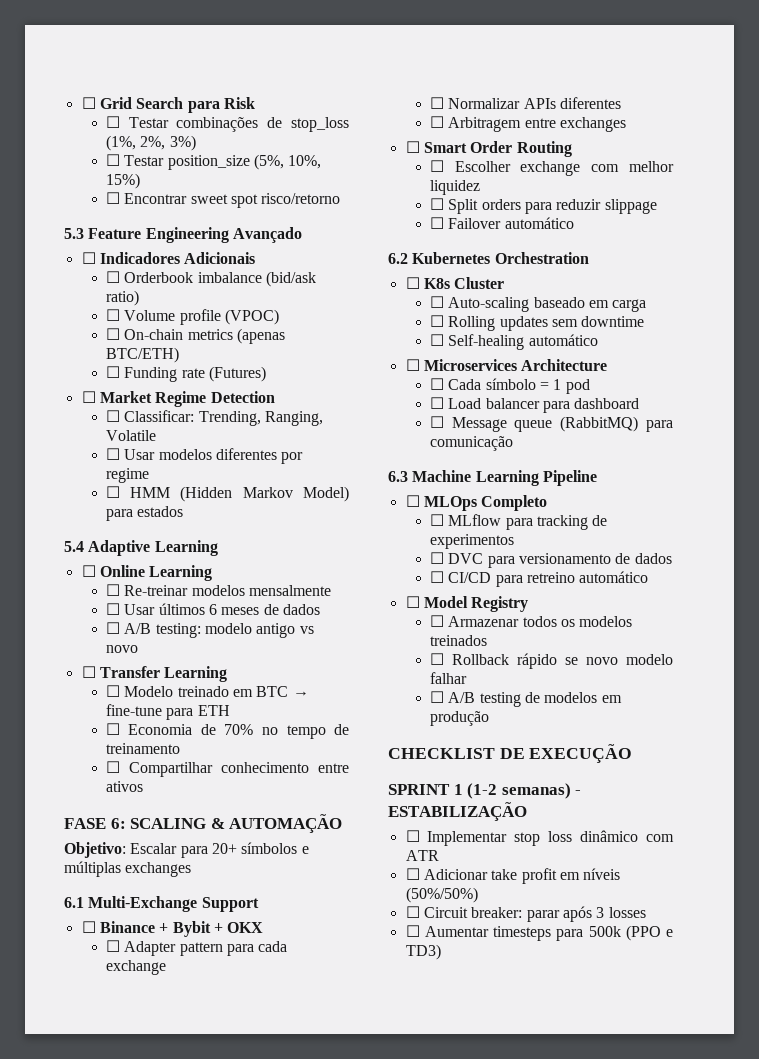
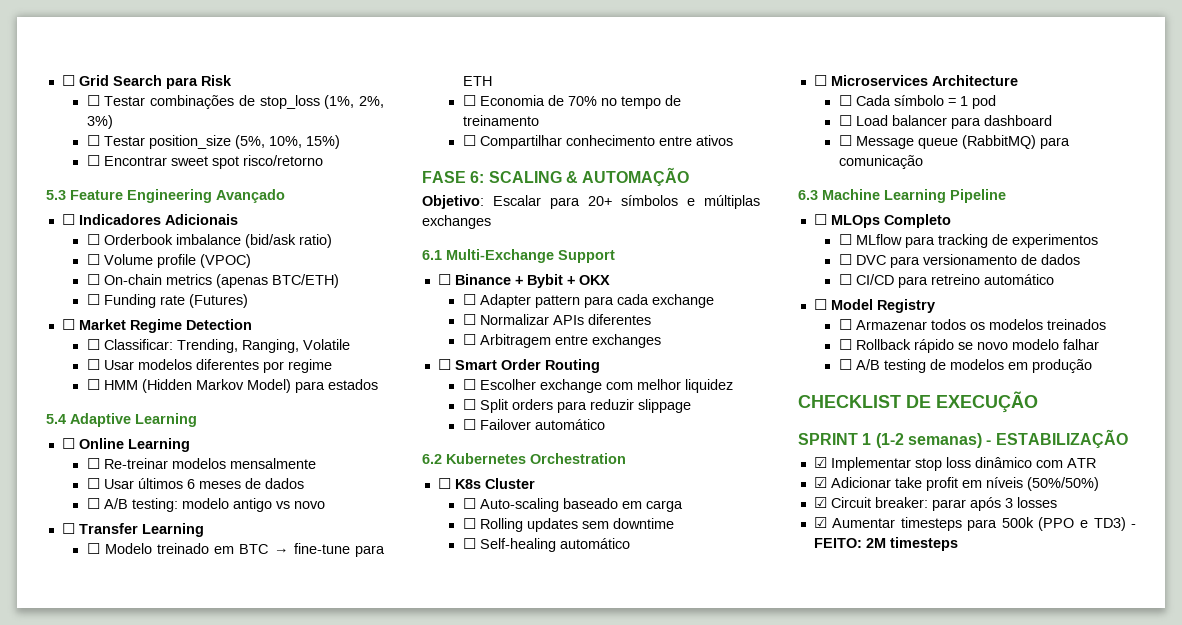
[405,830,420,842] ☐ -> [813,457,827,468] ☑
[405,868,420,880] ☐ -> [813,477,827,488] ☑
[405,906,420,918] ☐ -> [813,497,827,508] ☑
[405,925,420,937] ☐ -> [813,517,827,528] ☑
(441, 952) none -> [1131,524,1136,528] [813,537,958,551] - FEITO: 2M timesteps

